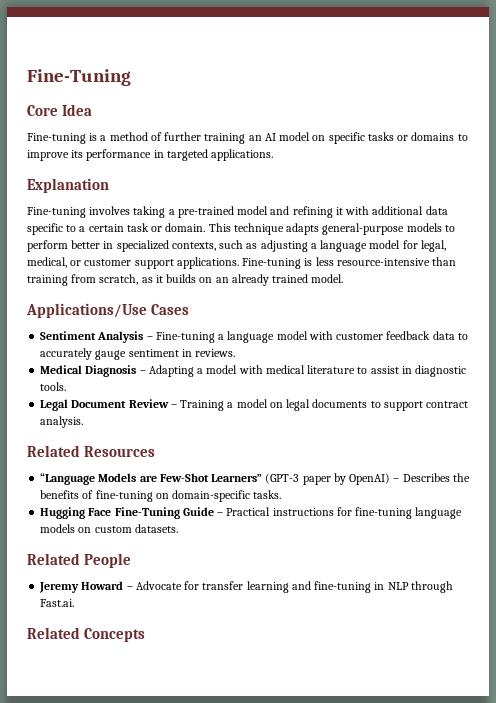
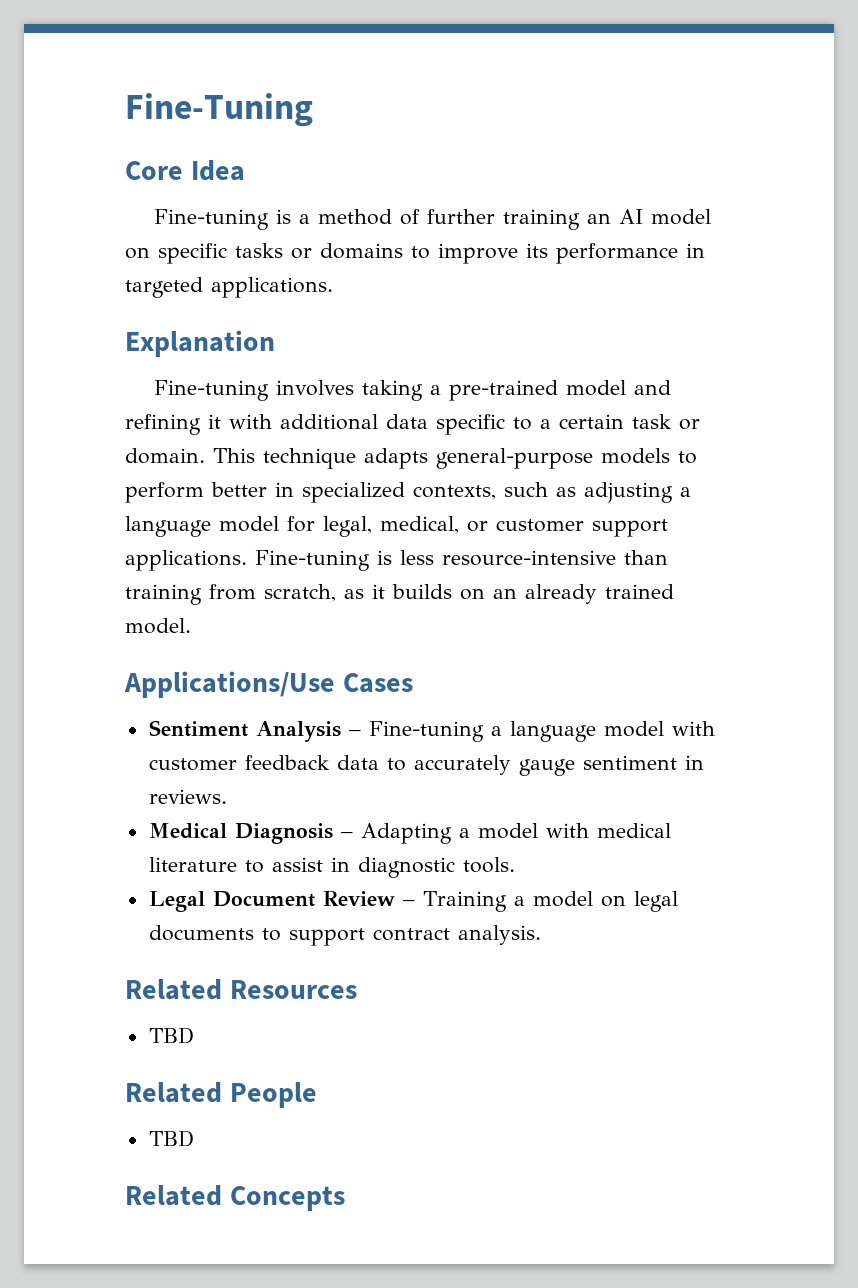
[40,473,470,485] [40,490,282,502] [40,507,463,519] [40,524,178,533] [27,553,132,568] [39,581,453,593] [40,599,75,607] “Language Models are Few-Shot Learners” (GPT-3 paper by OpenAI) – Describes the benefits of fine-tuning on domain-specific tasks. // Hugging Face Fine-Tuning Guide – Practical instructions for fine-tuning language models on custom datasets. // Related People // Jeremy Howard – Advocate for transfer learning and fine-tuning in NLP through Fast.ai. -> [148,1027,194,1044] [125,1082,317,1108] [148,1130,194,1147] TBD // Related People // TBD

